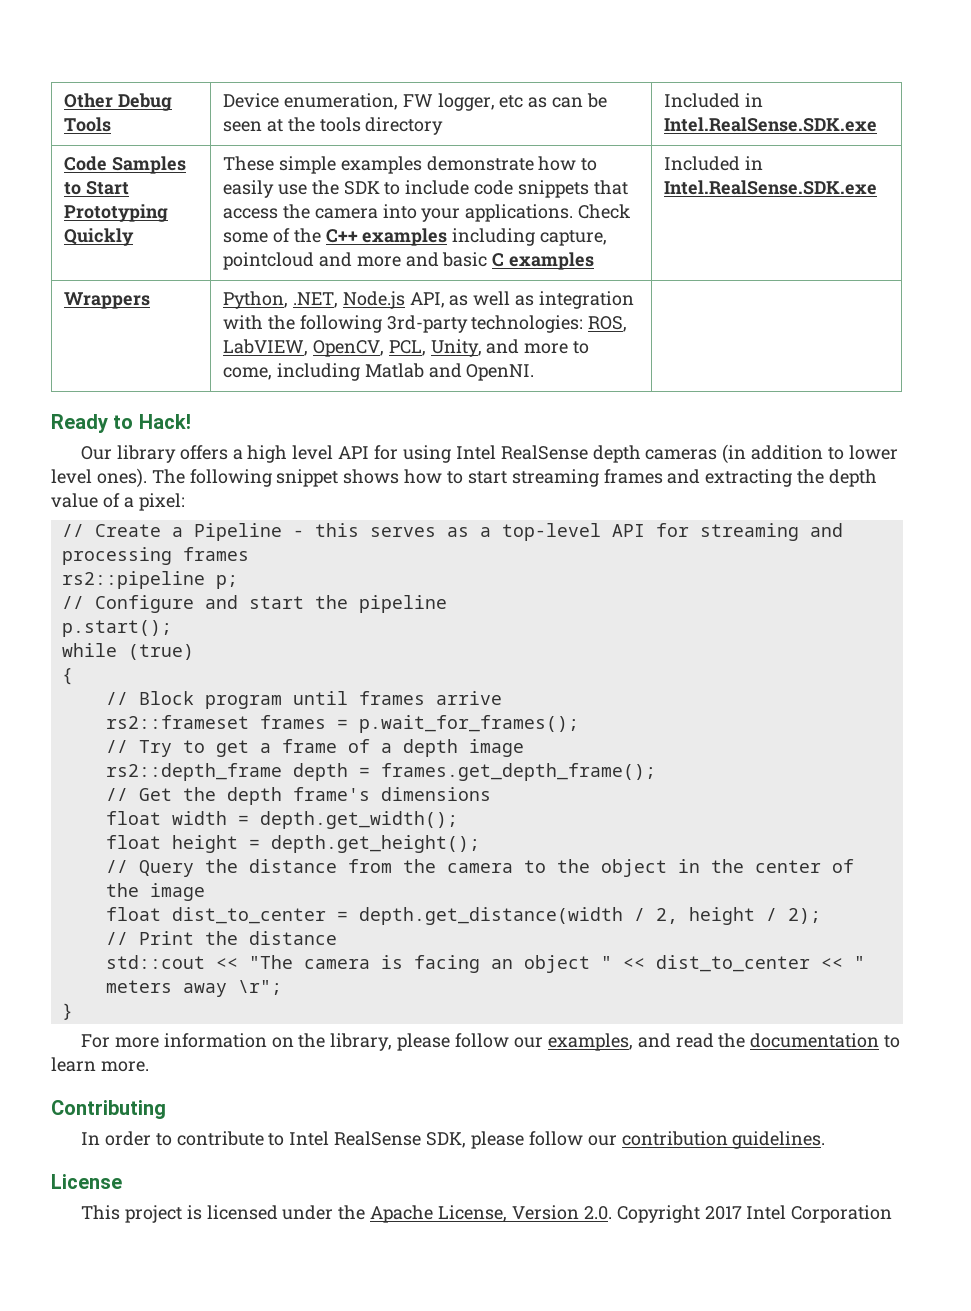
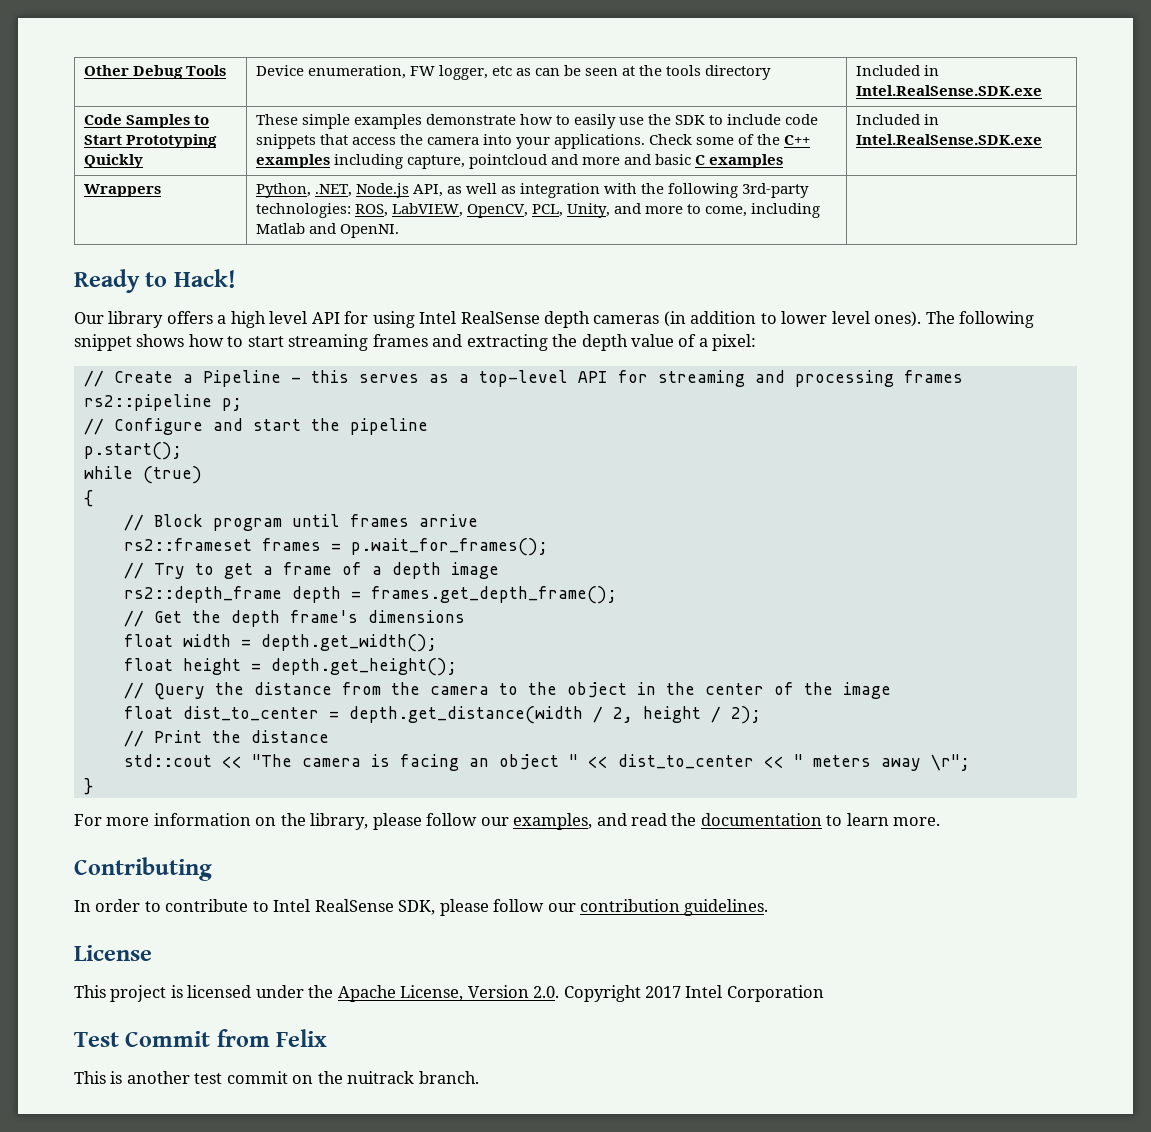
(893, 1214) none -> [74,1029,328,1047] [74,1071,479,1084] // Test Commit from Felix // This is another test commit on the nuitrack branch.

